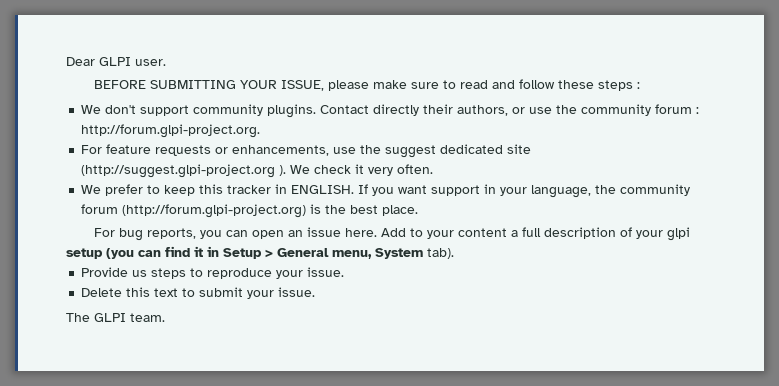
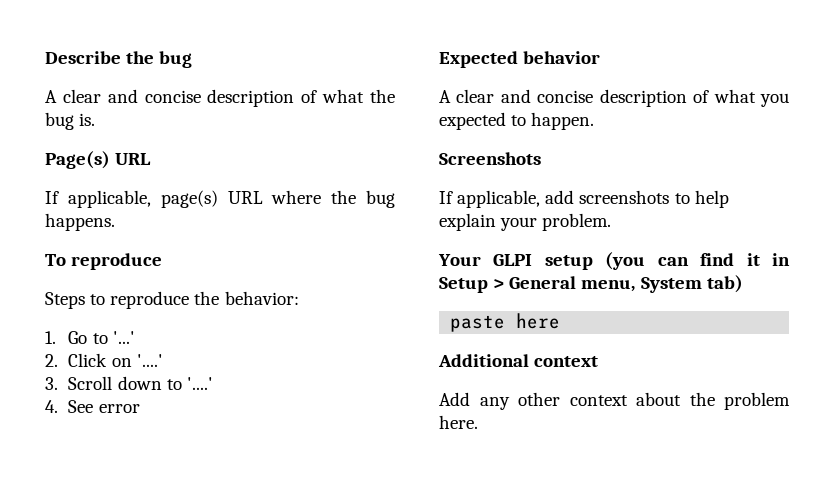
[66,57,166,66] [93,79,640,91] [81,104,700,118] [81,124,261,138] [81,144,532,158] [81,164,434,178] [81,184,691,198] [81,204,419,218] [93,227,690,241] Dear GLPI user. // BEFORE SUBMITTING YOUR ISSUE, please make sure to read and follow these steps : // We don't support community plugins. Contact directly their authors, or use the community forum : http://forum.glpi-project.org. // For feature requests or enhancements, use the suggest dedicated site (http://suggest.glpi-project.org ). We check it very often. // We prefer to keep this tracker in ENGLISH. If you want support in your language, the community forum (http://forum.glpi-project.org) is the best place. // For bug reports, you can open an issue here. Add to your content a full description of your glpi -> [45,51,193,68] [45,89,395,107] [45,112,96,130] [45,151,152,169] [45,190,395,208] [45,213,115,231] [45,253,163,270] [45,291,299,309] [45,331,135,344] [45,353,163,367] [45,376,213,390] [45,400,140,413] [439,51,601,68] [439,89,789,107] [439,112,595,130] [439,152,541,165] [439,190,729,208] [439,213,612,231] [438,254,533,266] Describe the bug // A clear and concise description of what the bug is. // Page(s) URL // If applicable, page(s) URL where the bug happens. // To reproduce // Steps to reproduce the behavior: // 1. Go to '...' // 2. Click on '....' // 3. Scroll down to '....' // 4. See error // Expected behavior // A clear and concise description of what you expected to happen. // Screenshots // If applicable, add screenshots to help explain your problem. // Your GLPI
[427,248,454,259] [81,267,345,279] [81,287,316,299] [66,313,165,322] tab). // Provide us steps to reproduce your issue. // Delete this text to submit your issue. // The GLPI team. -> [706,275,743,293] [450,313,561,332] [438,354,599,367] [439,392,790,410] [439,415,478,429] tab) // paste here // Additional context // Add any other context about the problem here.

